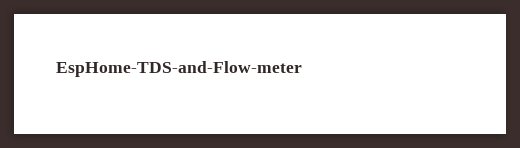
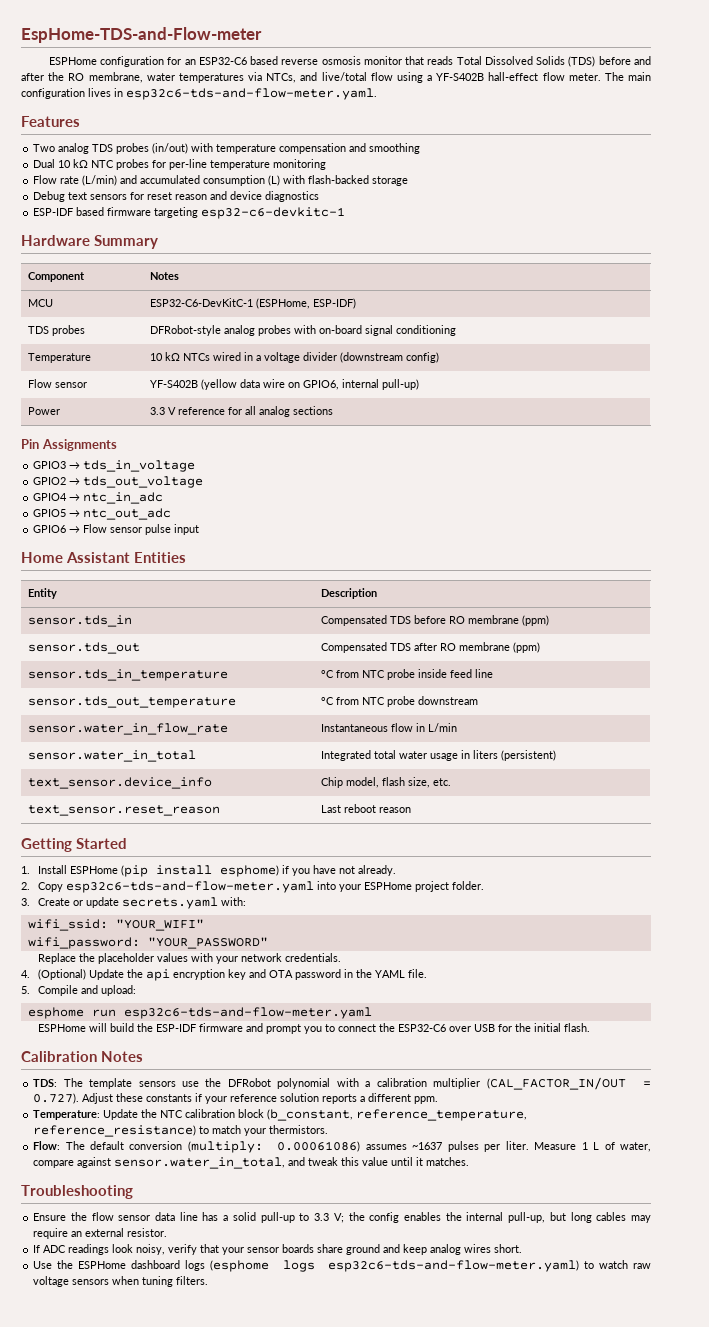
(302, 69) none -> [48,56,651,67] [21,72,651,83] [21,88,377,100] [21,116,80,127] [33,143,421,154] [33,159,327,170] [33,175,409,186] [33,191,320,202] [33,207,346,219] [21,235,159,249] [28,272,86,282] [150,272,180,280] [28,299,54,307] [150,298,357,309] [28,325,86,336] [150,325,457,336] [28,353,92,363] [150,352,440,363] [28,379,88,388] [150,379,420,390] [28,407,61,415] [150,406,334,417] [21,439,117,451] [33,460,196,472] [33,476,204,488] [33,492,164,504] [33,508,172,520] [33,524,200,535] [21,552,187,563] [28,588,58,599] [321,588,378,599] [28,615,133,627] [321,615,550,626] [28,642,141,654] [321,642,541,653] [28,669,229,681] [321,669,494,680] [28,696,237,708] [321,696,479,707] [28,723,229,735] [321,723,458,732] [28,750,197,762] [321,750,557,761] [28,777,213,789] [321,777,452,788] [28,805,221,816] [321,804,412,813] [21,838,128,852] [21,865,397,877] [21,881,485,893] [21,897,247,909] [27,919,204,931] [27,937,268,949] [38,953,342,964] [21,969,428,981] [21,985,137,996] [27,1007,372,1019] [38,1023,591,1034] [21,1051,144,1062] [33,1077,652,1090] [33,1093,439,1104] [33,1109,528,1121] [33,1125,329,1137] [33,1141,651,1153] [33,1157,470,1169] [21,1185,133,1199] [33,1212,652,1223] [33,1228,168,1239] [33,1244,523,1255] [33,1260,652,1272] [33,1276,209,1287] // ESPHome configuration for an ESP32-C6 based reverse osmosis monitor that reads Total Dissolved Solids (TDS) before and after the RO membrane, water temperatures via NTCs, and live/total flow using a YF-S402B hall-effect flow meter. The main configuration lives in esp32c6-tds-and-flow-meter.yaml. // Features // Two analog TDS probes (in/out) with temperature compensation and smoothing // Dual 10 kΩ NTC probes for per-line temperature monitoring // Flow rate (L/min) and accumulated consumption (L) with flash-backed storage // Debug text sensors for reset reason and device diagnostics // ESP-IDF based firmware targeting esp32-c6-devkitc-1 // Hardware Summary // Component | Notes // MCU | ESP32-C6-DevKitC-1 (ESPHome, ESP-IDF) // TDS probes | DFRobot-style analog probes with on-board signal conditioning // Temperature | 10 kΩ NTCs wired in a voltage divider (downstream config) // Flow sensor | YF-S402B (yellow data wire on GPIO6, internal pull-up) // Power | 3.3 V reference for all analog sections // Pin Assignments // GPIO3 → tds_in_voltage // GPIO2 → tds_out_voltage // GPIO4 → ntc_in_adc // GPIO5 → ntc_out_adc // GPIO6 → Flow sensor pulse input // Home Assistant Entities // Entity | Description // sensor.tds_in | Compensated TDS before RO membrane (ppm) // sensor.tds_out | Compensated TDS after RO membrane (ppm) // sensor.tds_in_temperature | °C from NTC probe inside feed line // sensor.tds_out_temperature | °C from NTC probe downstream // sensor.water_in_flow_rate | Instantaneous flow in L/min // sensor.water_in_total | Integrated total water usage in liters (persistent) // text_sensor.device_info | Chip model, flash size, etc. // text_sensor.reset_reason | Last reboot reason // Getting Started // 1. Install ESPHome (pip install esphome) if you have not already. // 2. Copy esp32c6-tds-and-flow-meter.yaml into your ESPHome project folder. // 3. Create or update secrets.yaml with: // wifi_ssid: "YOUR_WIFI" // wifi_password: "YOUR_PASSWORD" // Replace the placeholder values with your network credentials. // 4. (Optional) Update the api encryption key and OTA password in the YAML file. // 5. Compile and upload: // esphome run esp32c6-tds-and-flow-meter.yaml // ESPHome will build the ESP-IDF firmware and prompt you to connect the ESP32-C6 over USB for the initial flash. // Calibration Notes // TDS: The template sensors use the DFRobot polynomial with a calibration multiplier (CAL_FACTOR_IN/OUT = 0.727). Adjust these constants if your reference solution reports a different ppm. // Temperature: Update the NTC calibration block (b_constant, reference_temperature, reference_resistance) to match your thermistors. // Flow: The default conversion (multiply: 0.00061086) assumes ~1637 pulses per liter. Measure 1 L of water, compare against sensor.water_in_total, and tweak this value until it matches. // Troubleshooting // Ensure the flow sensor data line has a solid pull-up to 3.3 V; the config enables the internal pull-up, but long cables may require an external resistor. // If ADC readings look noisy, verify that your sensor boards share ground and keep analog wires short. // Use the ESPHome dashboard logs (esphome logs esp32c6-tds-and-flow-meter.yaml) to watch raw voltage sensors when tuning filters.

